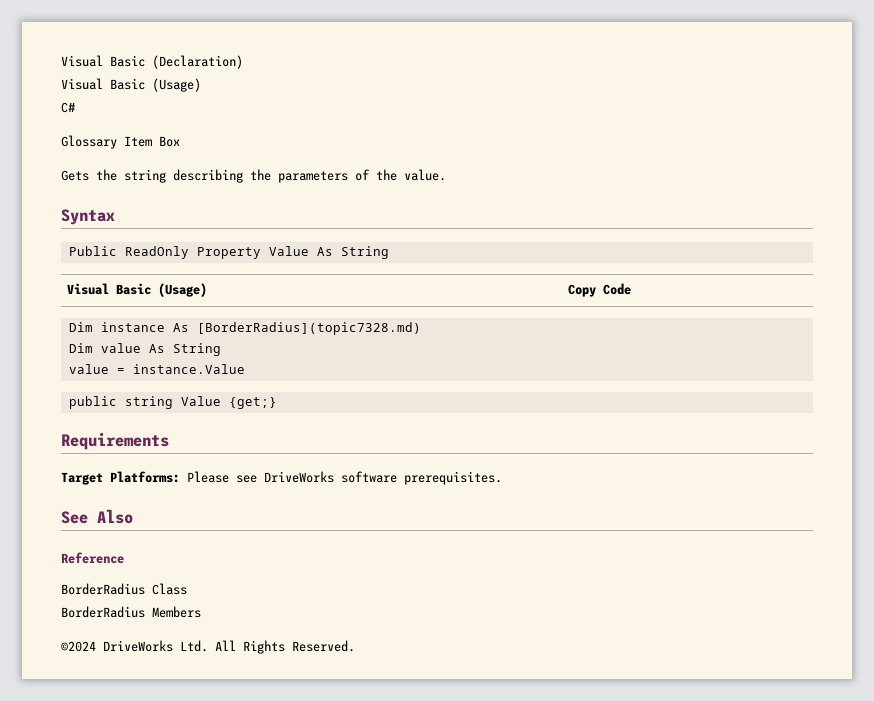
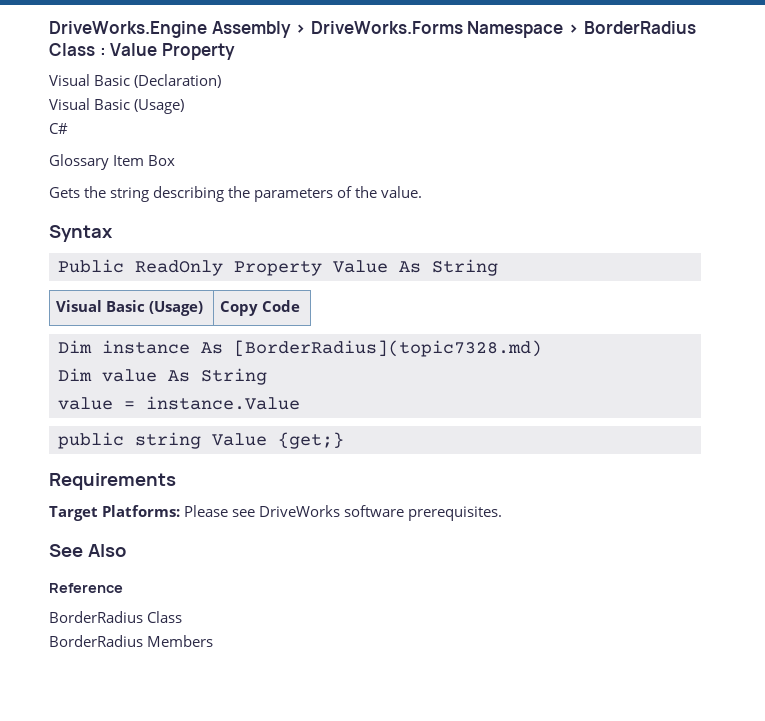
(61, 61) none -> [49,21,696,38] [49,43,235,60] DriveWorks.Engine Assembly > DriveWorks.Forms Namespace > BorderRadius Class : Value Property //
[61,640,355,654] // ©2024 DriveWorks Ltd. All Rights Reserved. -> (214, 641) none

